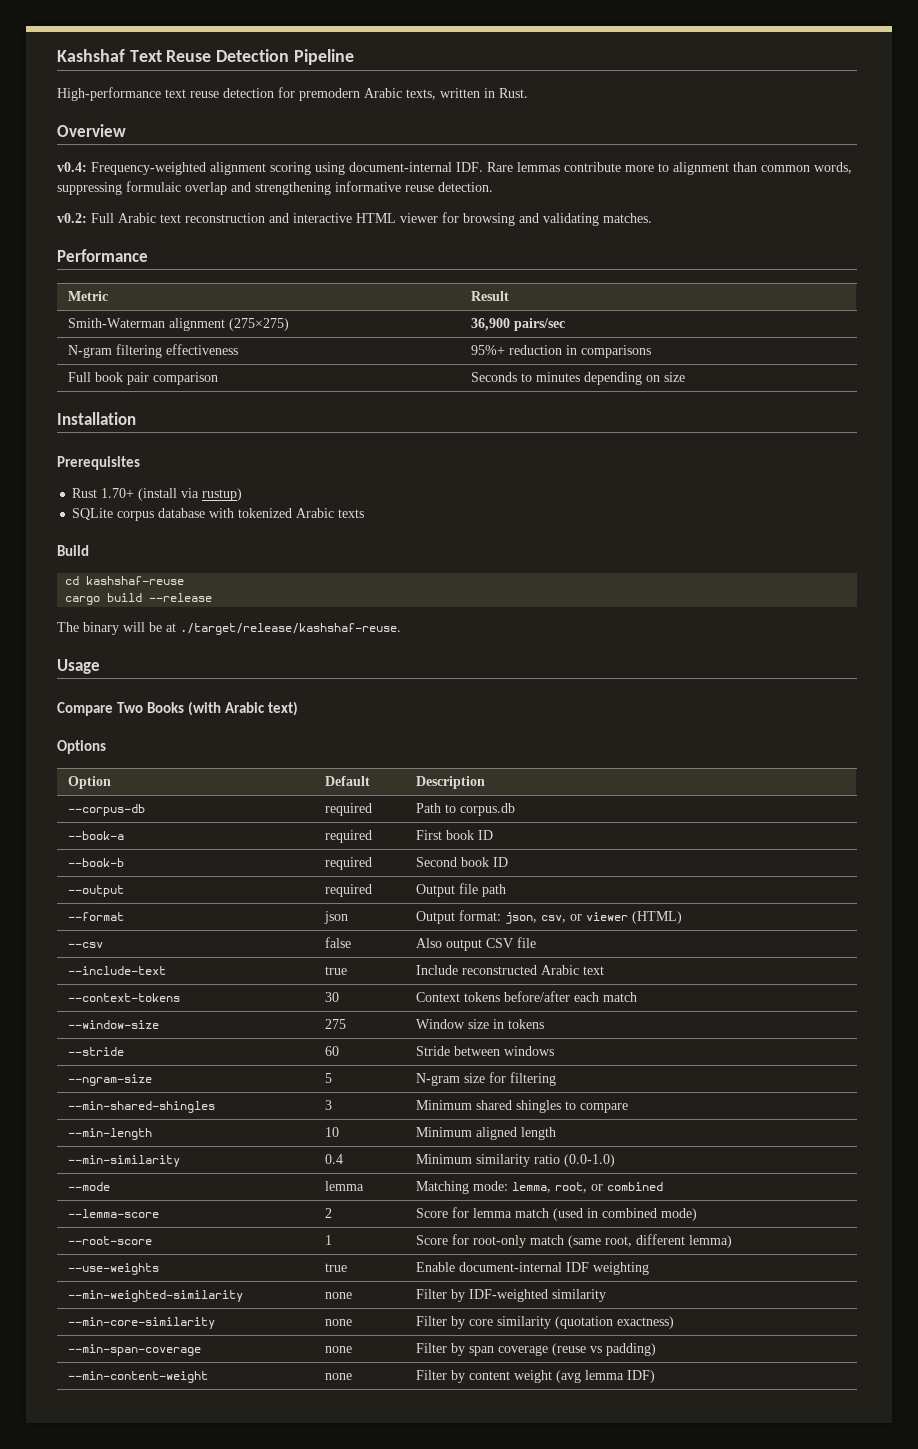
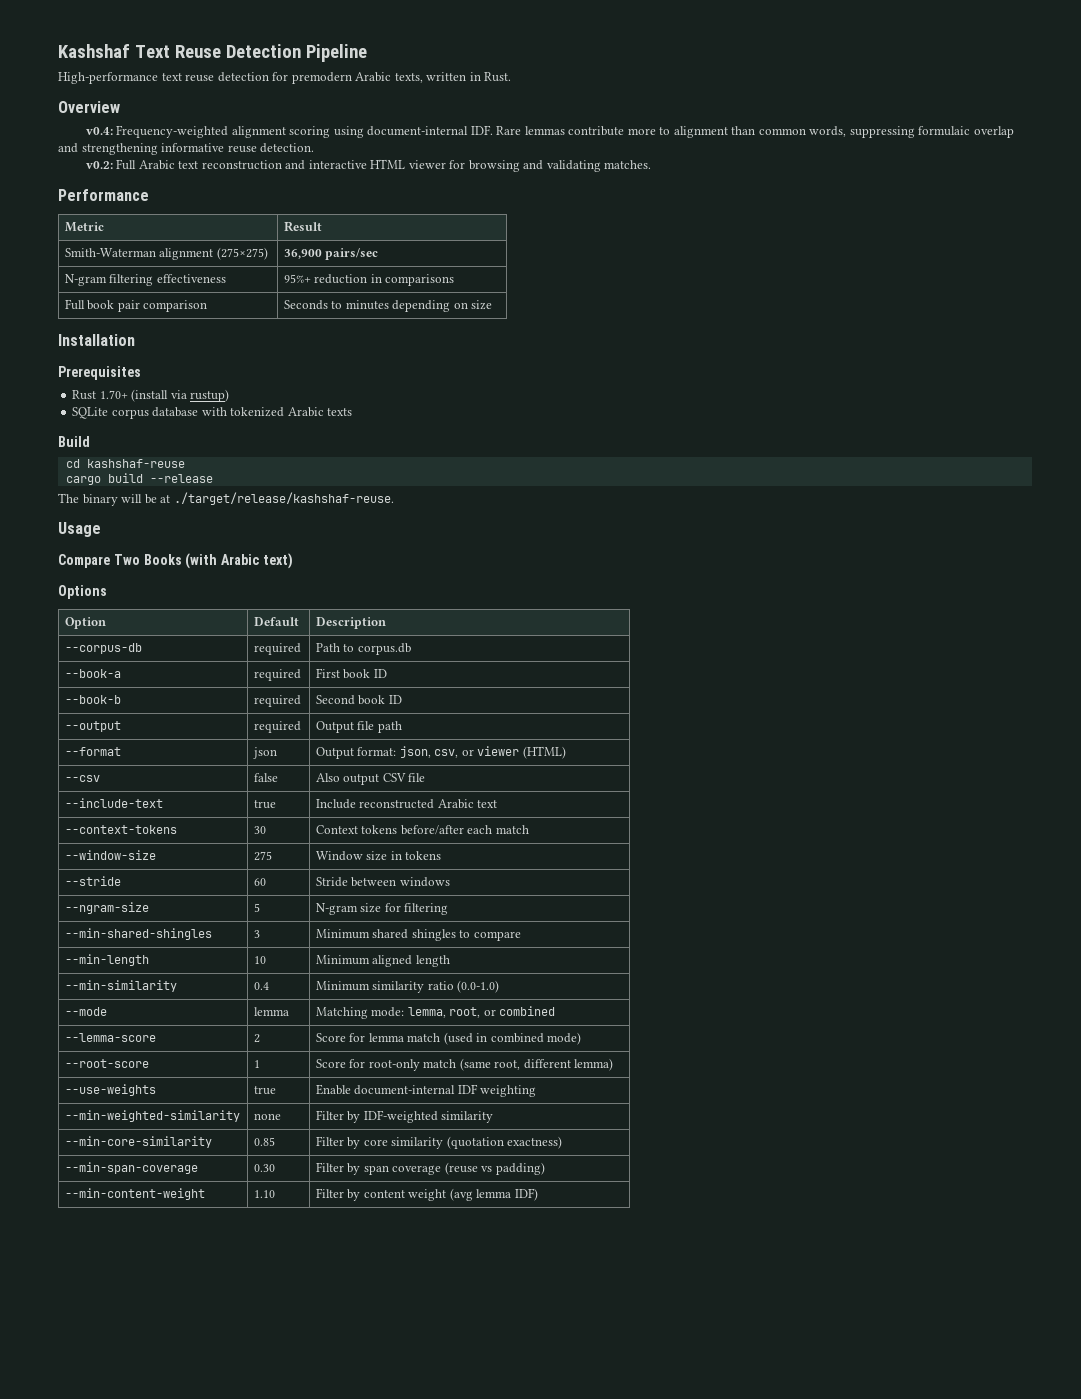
[324,1319,352,1326] | none -> [253,1137,275,1146] | 0.85
[324,1346,352,1353] | none -> [253,1164,275,1172] | 0.30
[324,1373,352,1380] | none -> [253,1190,275,1198] | 1.10

